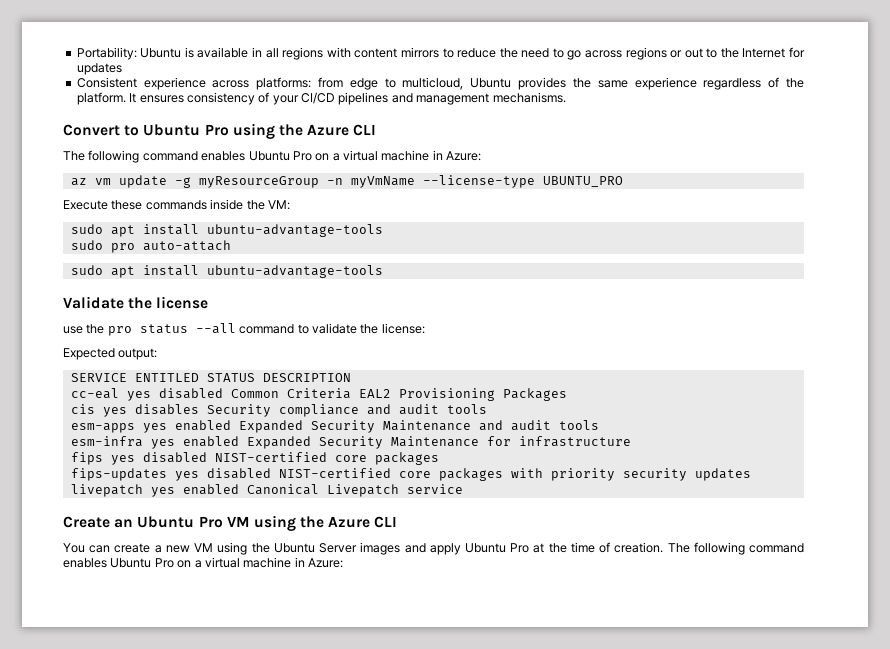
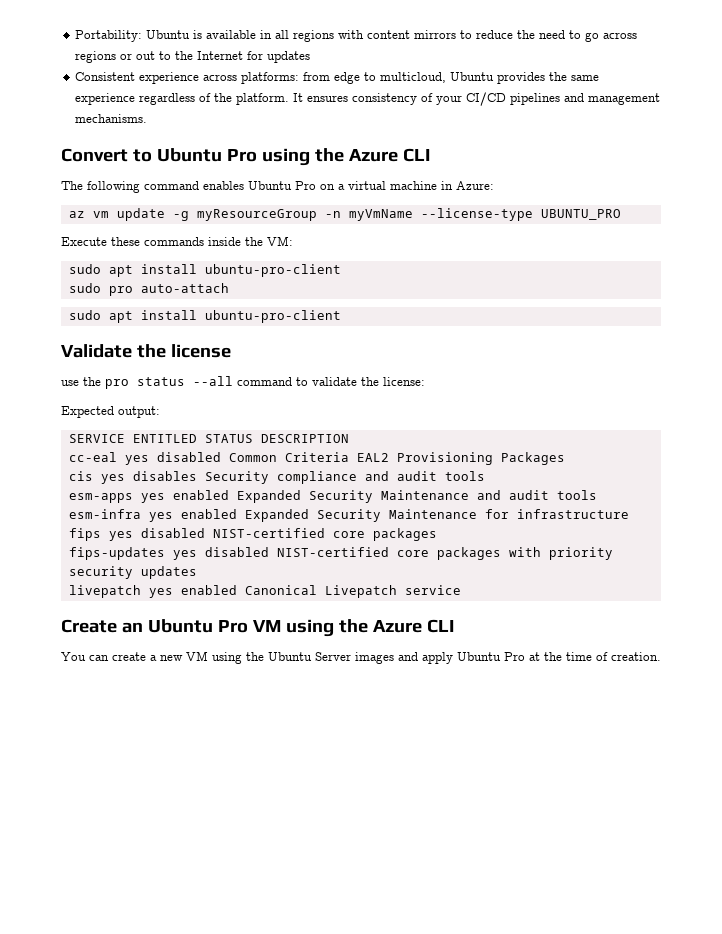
[206,224,383,237] ubuntu-advantage-tools -> [204,264,341,277] ubuntu-pro-client
[206,265,383,278] ubuntu-advantage-tools -> [204,310,341,323] ubuntu-pro-client
[667,542,805,555] [63,557,343,568] The following command enables Ubuntu Pro on a virtual machine in Azure: -> (661, 656) none

